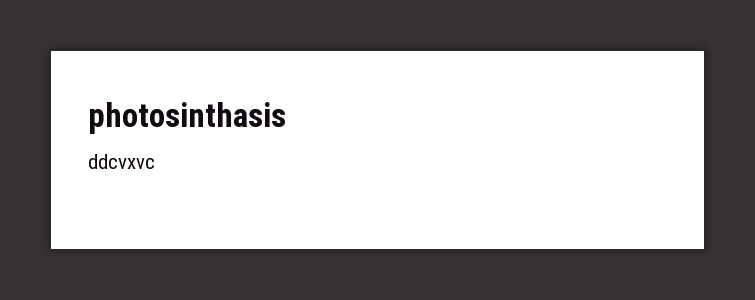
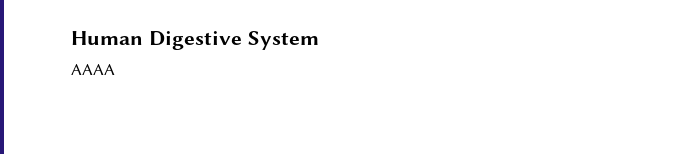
[88,102,286,134] [88,154,155,169] photosinthasis // ddcvxvc -> [71,31,319,50] [71,64,115,75] Human Digestive System // AAAA

